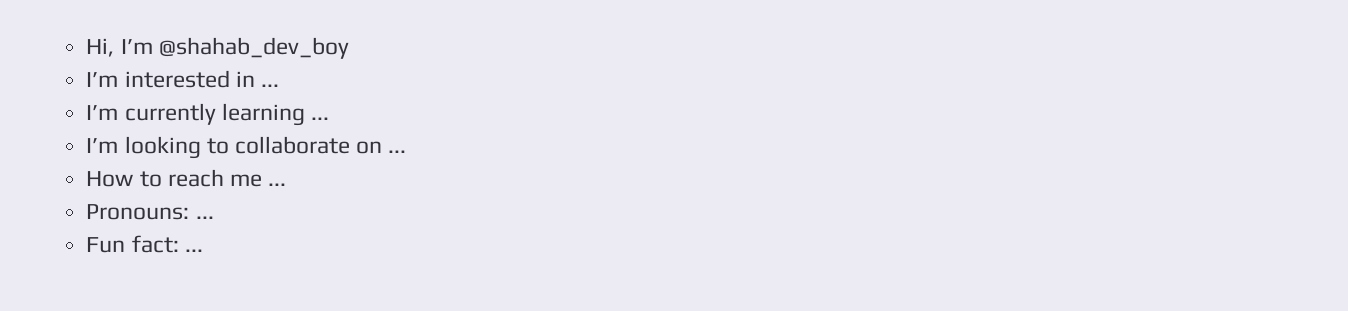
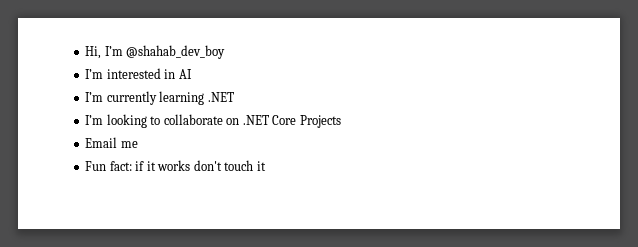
[260,84,279,87] ... -> [178,69,192,79] AI
[310,117,329,120] ... -> [207,92,234,102] .NET
[388,150,407,153] [86,169,287,187] [86,204,214,220] [86,235,203,253] ... // How to reach me ... // Pronouns: ... // Fun fact: ... -> [242,115,341,128] [85,137,138,148] [85,160,266,171] .NET Core Projects // Email me // Fun fact: if it works don't touch it

